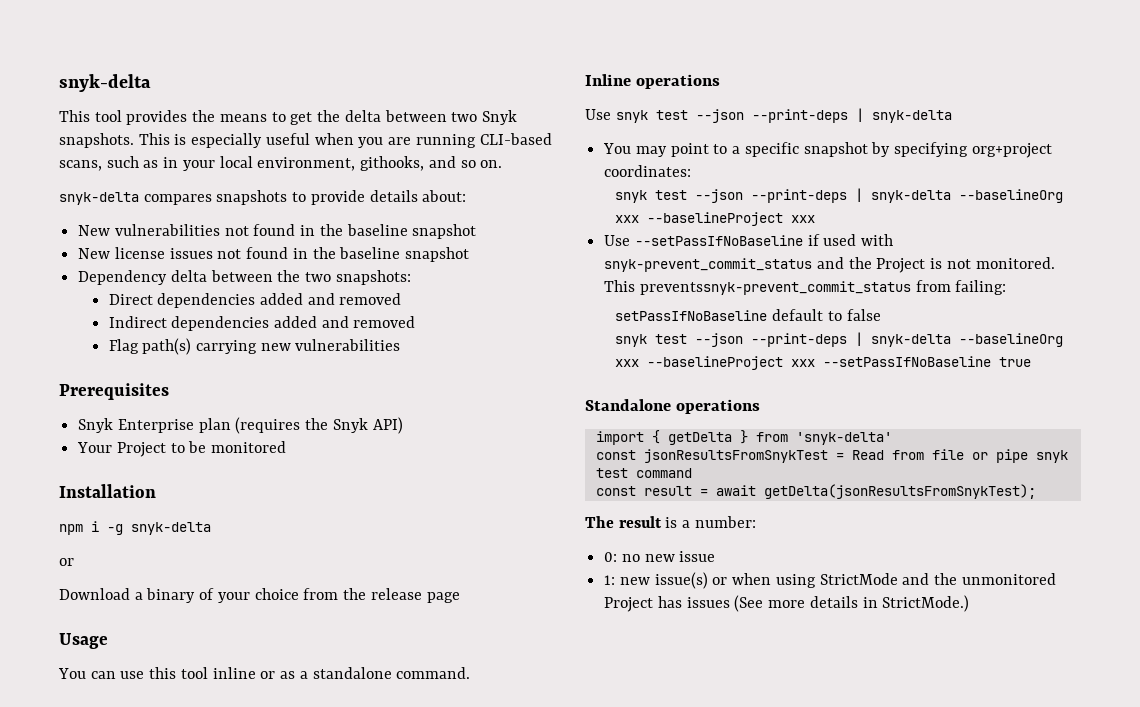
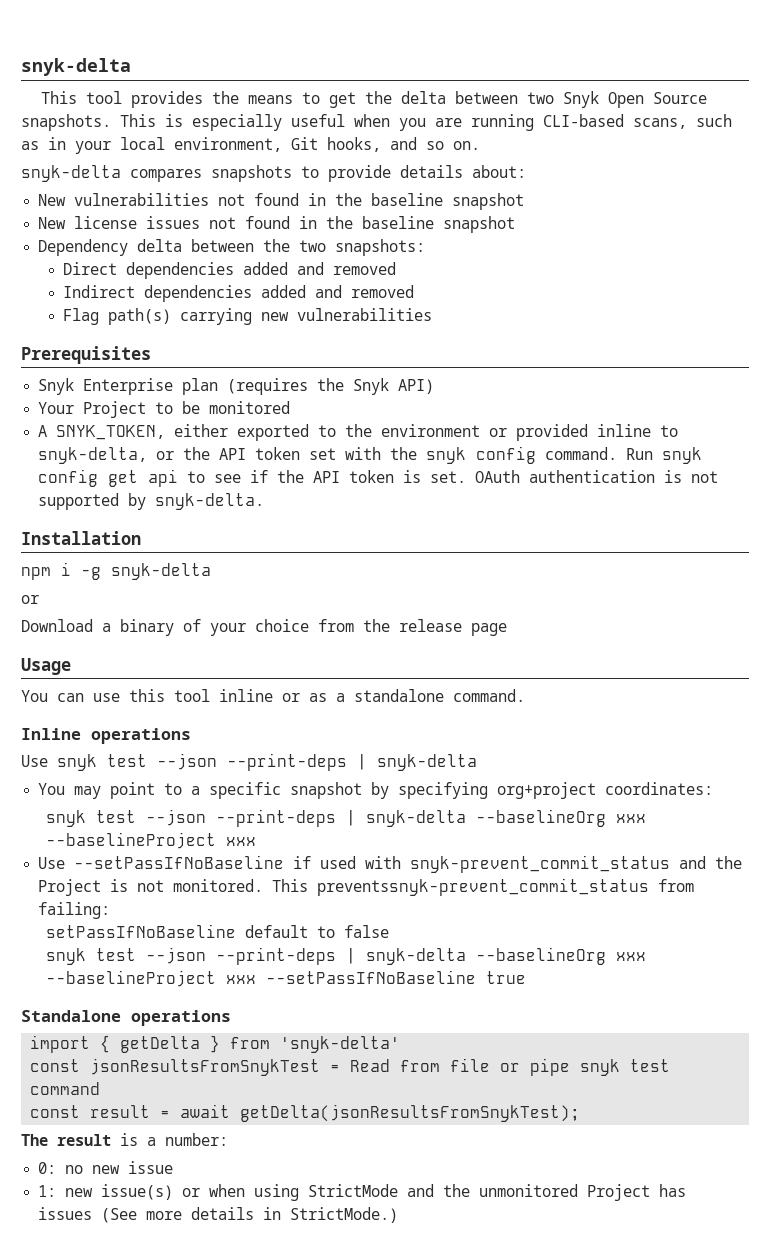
(517, 117) none -> [608,92,708,108] Open Source
[360,156,425,171] githooks, -> [291,137,381,152] Git hooks,
(287, 447) none -> [38,424,679,441] [38,446,703,464] [38,469,719,487] [38,493,265,510] // A SNYK_TOKEN, either exported to the environment or provided inline to snyk-delta, or the API token set with the snyk config command. Run snyk config get api to see if the API token is set. OAuth authentication is not supported by snyk-delta.

